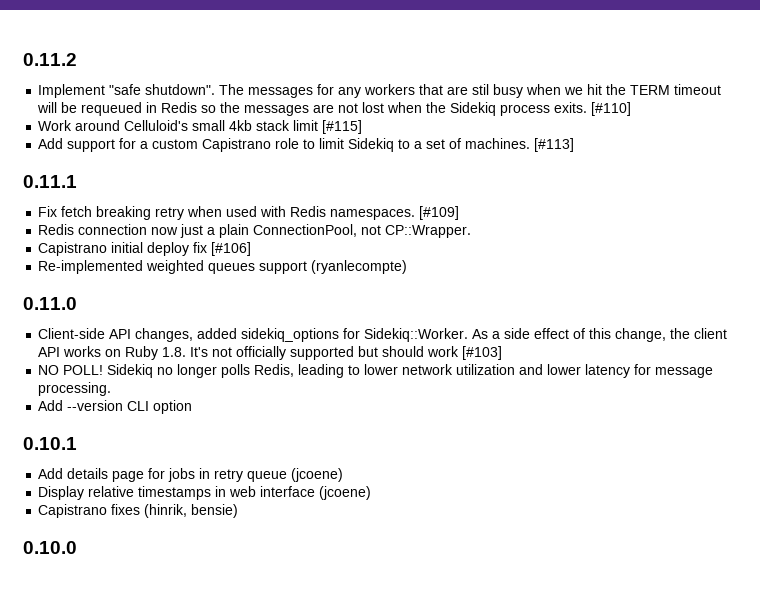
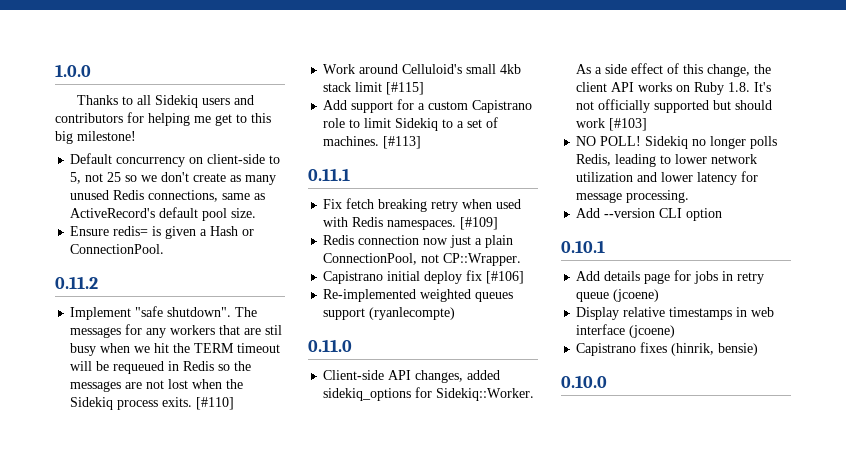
(23, 59) none -> [55,64,91,77] [76,95,254,108] [55,112,271,126] [55,131,136,144] [70,153,281,167] [70,172,277,185] [70,190,266,202] [70,207,257,221] [70,226,255,239] [70,244,165,254] 1.0.0 // Thanks to all Sidekiq users and contributors for helping me get to this big milestone! // Default concurrency on client-side to 5, not 25 so we don't create as many unused Redis connections, same as ActiveRecord's default pool size. // Ensure redis= is given a Hash or ConnectionPool. //

